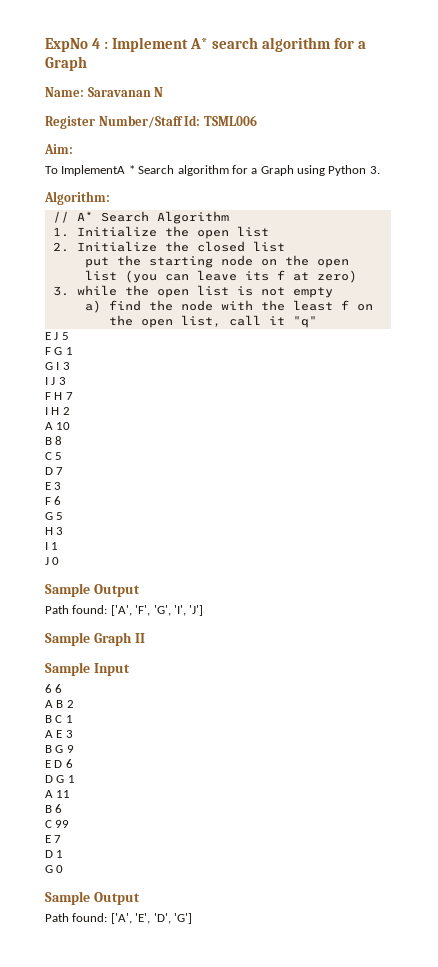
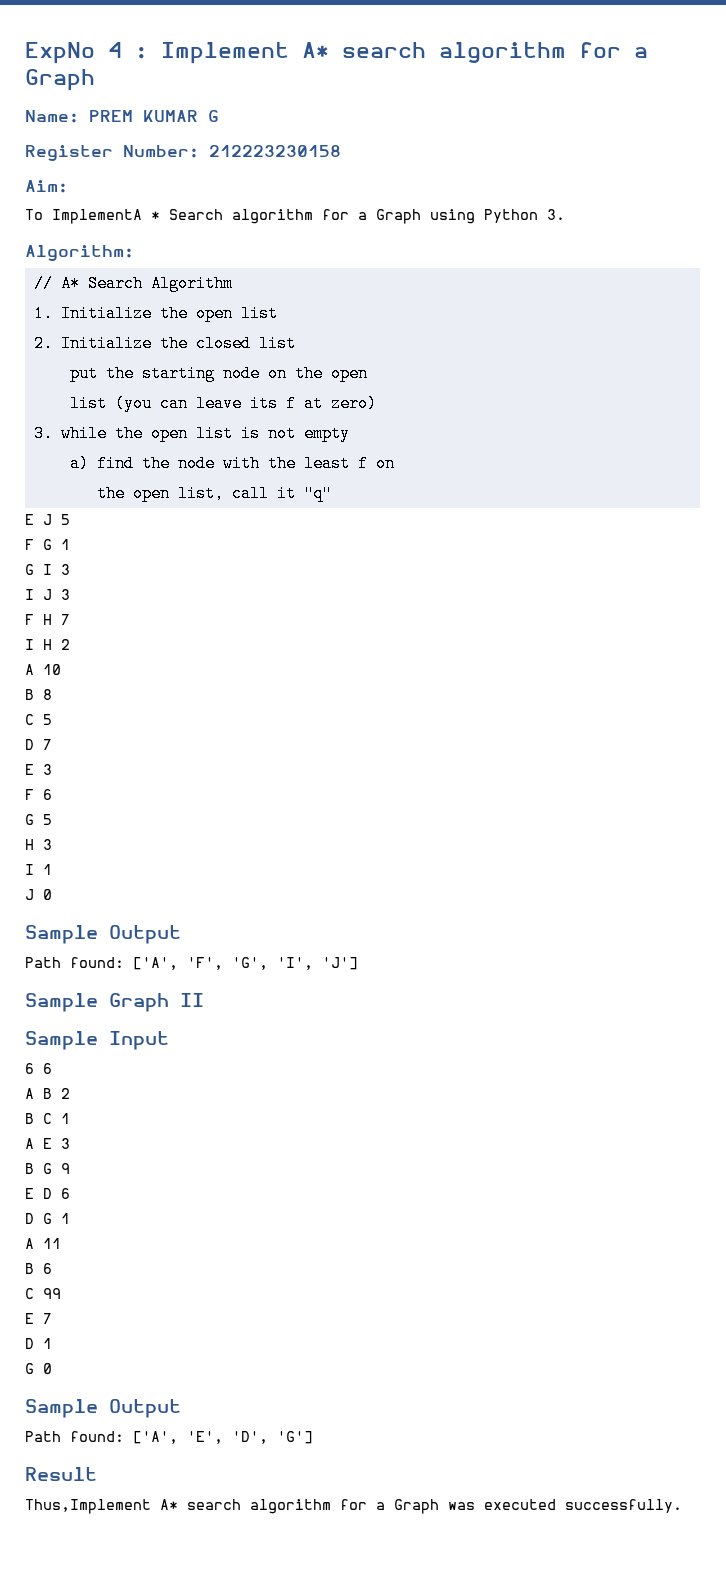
[87,87,164,97] [45,115,257,129] Saravanan N // Register Number/Staff Id: TSML006 -> [89,110,219,122] [25,145,341,161] PREM KUMAR G // Register Number: 212223230158
(192, 918) none -> [25,1467,97,1481] [25,1499,682,1514] // Result // Thus,Implement A* search algorithm for a Graph was executed successfully.

